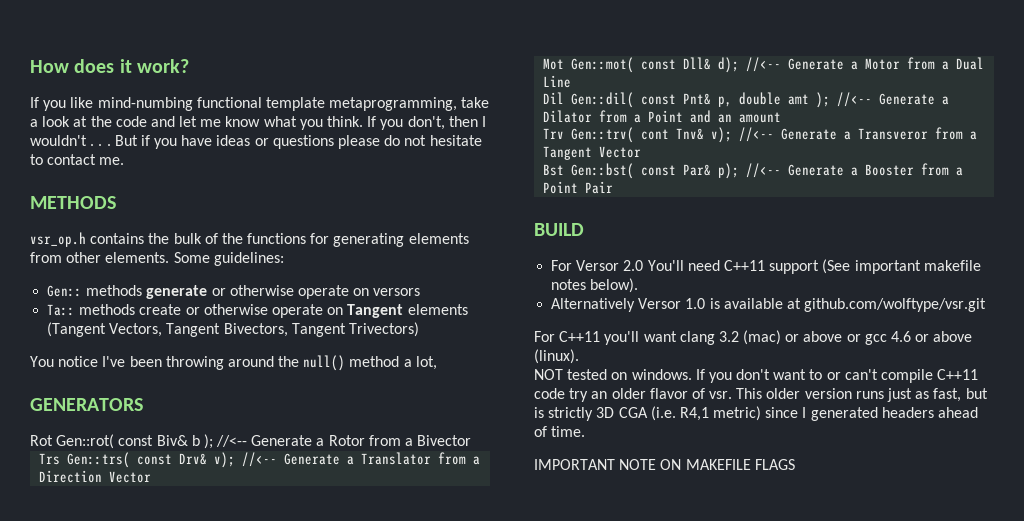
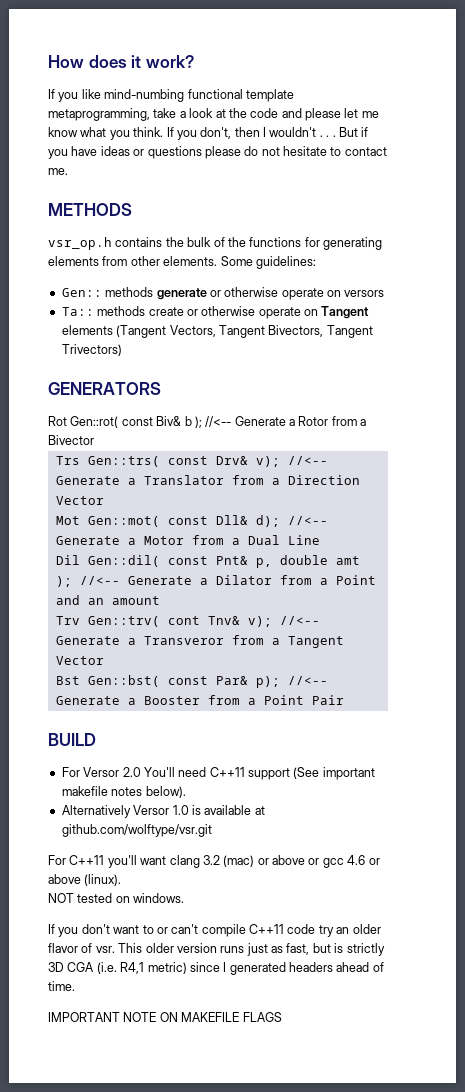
(175, 121) none -> [305,108,341,121] please
[30,355,437,371] // You notice I've been throwing around the null() method a lot, -> (122, 350) none
(692, 374) none -> (185, 898) //

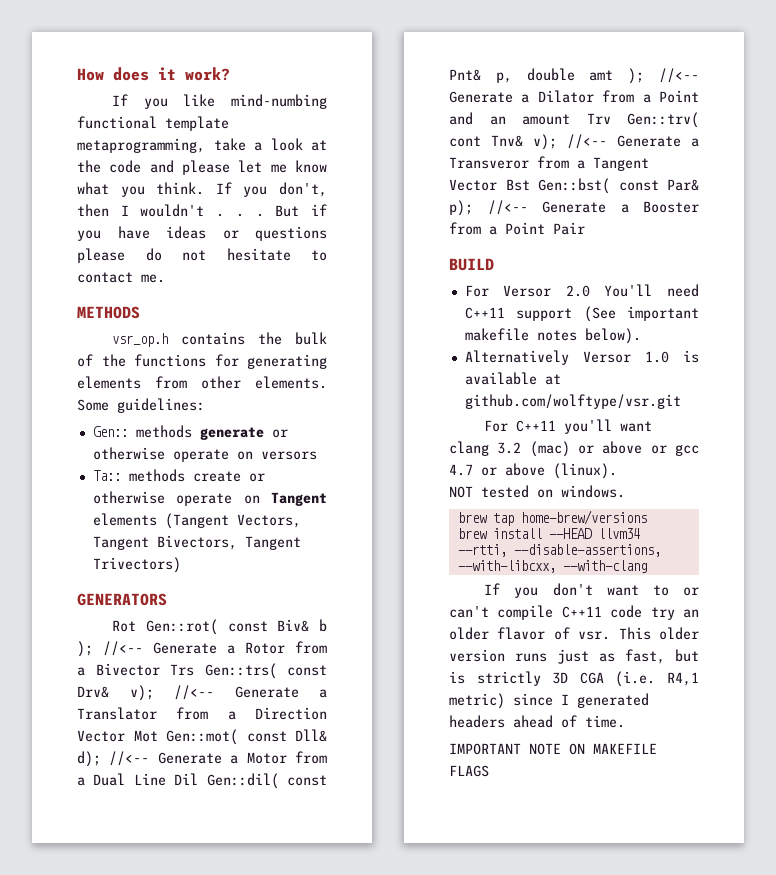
(94, 440) // -> (160, 669) none
(104, 500) // -> (125, 736) none
(320, 540) // -> (166, 779) none
(160, 600) // -> (570, 119) none
(104, 660) // -> (497, 185) none
[347,855,366,865] 4.6 -> [449,464,473,476] 4.7
(185, 898) none -> [457,510,647,526] [457,528,640,539] [457,544,661,557] [457,560,647,573] // brew tap home-brew/versions // brew install --HEAD llvm34 --rtti, --disable-assertions, --with-libcxx, --with-clang

